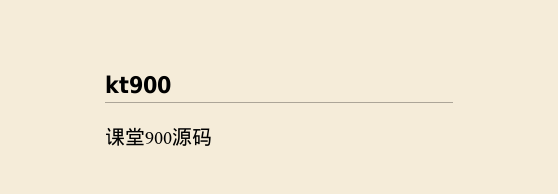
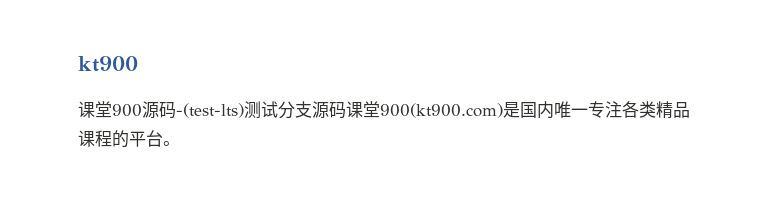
(212, 137) none -> [176,101,690,119] [78,130,180,148] -(test-lts)测试分支源码课堂900(kt900.com)是国内唯一专注各类精品课程的平台。

